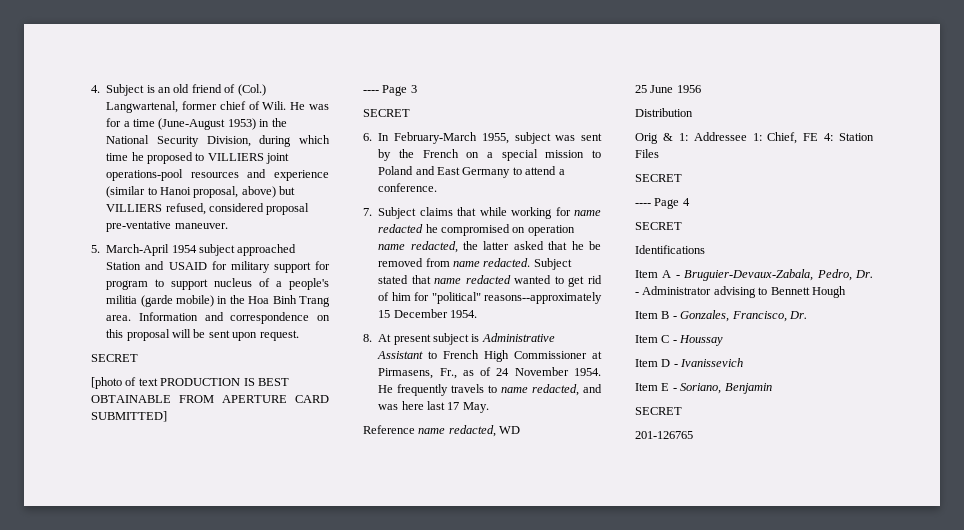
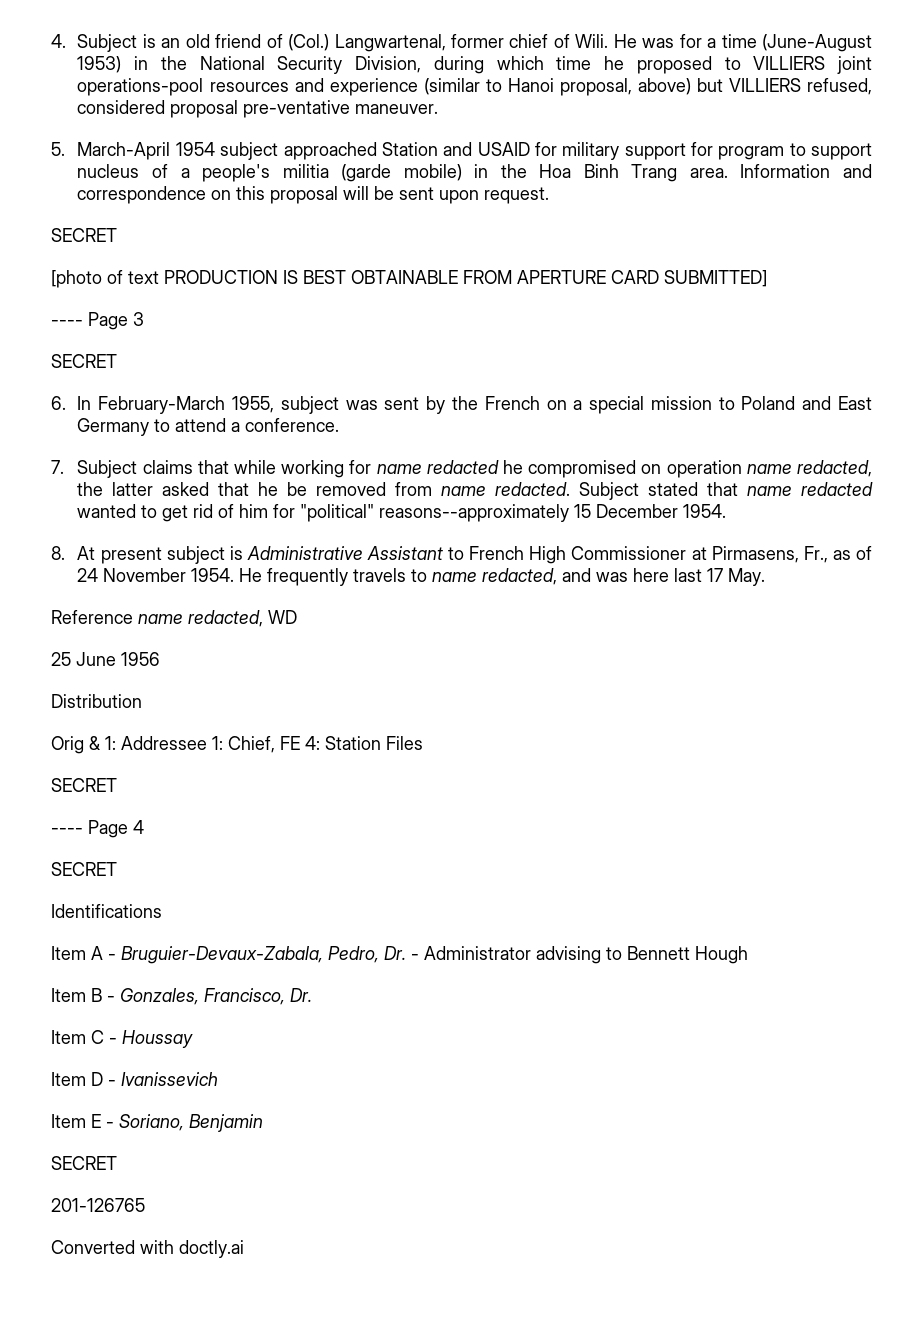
(693, 435) none -> [51,1240,244,1258] // Converted with doctly.ai

